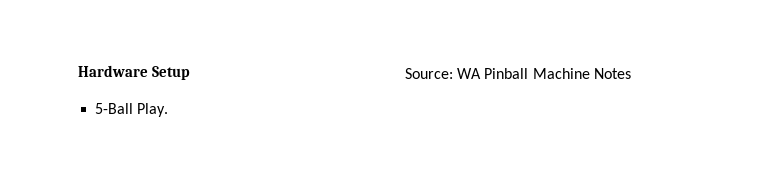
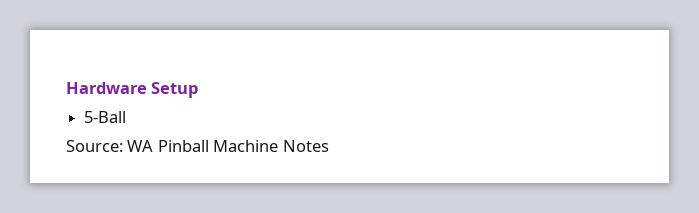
[137,103,169,117] Play. -> (127, 117) none

